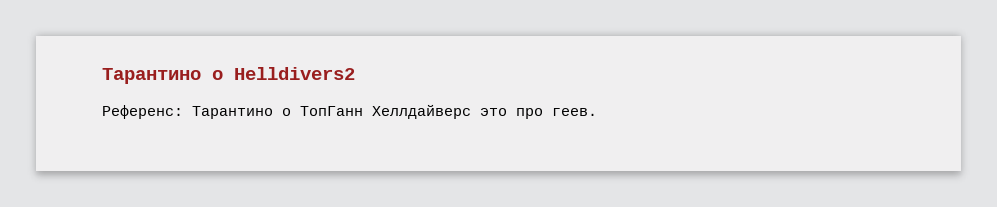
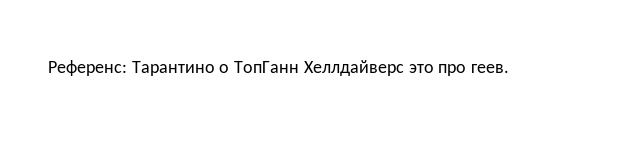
[102,67,355,84] Тарантино о Helldivers2 // -> (48, 68) none

